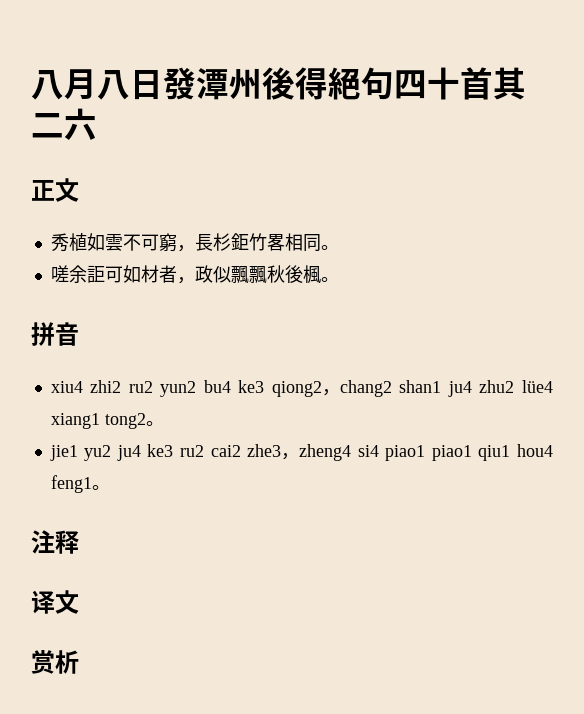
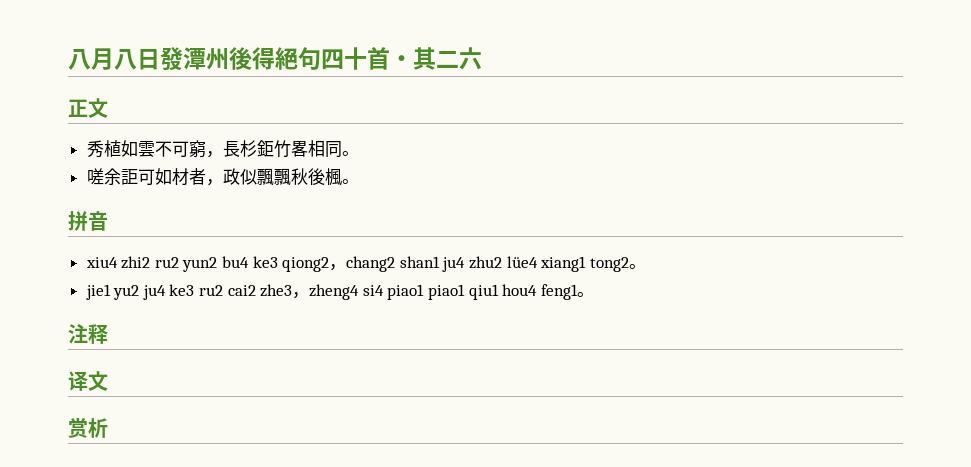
(493, 83) none -> [390,55,413,67] ・

